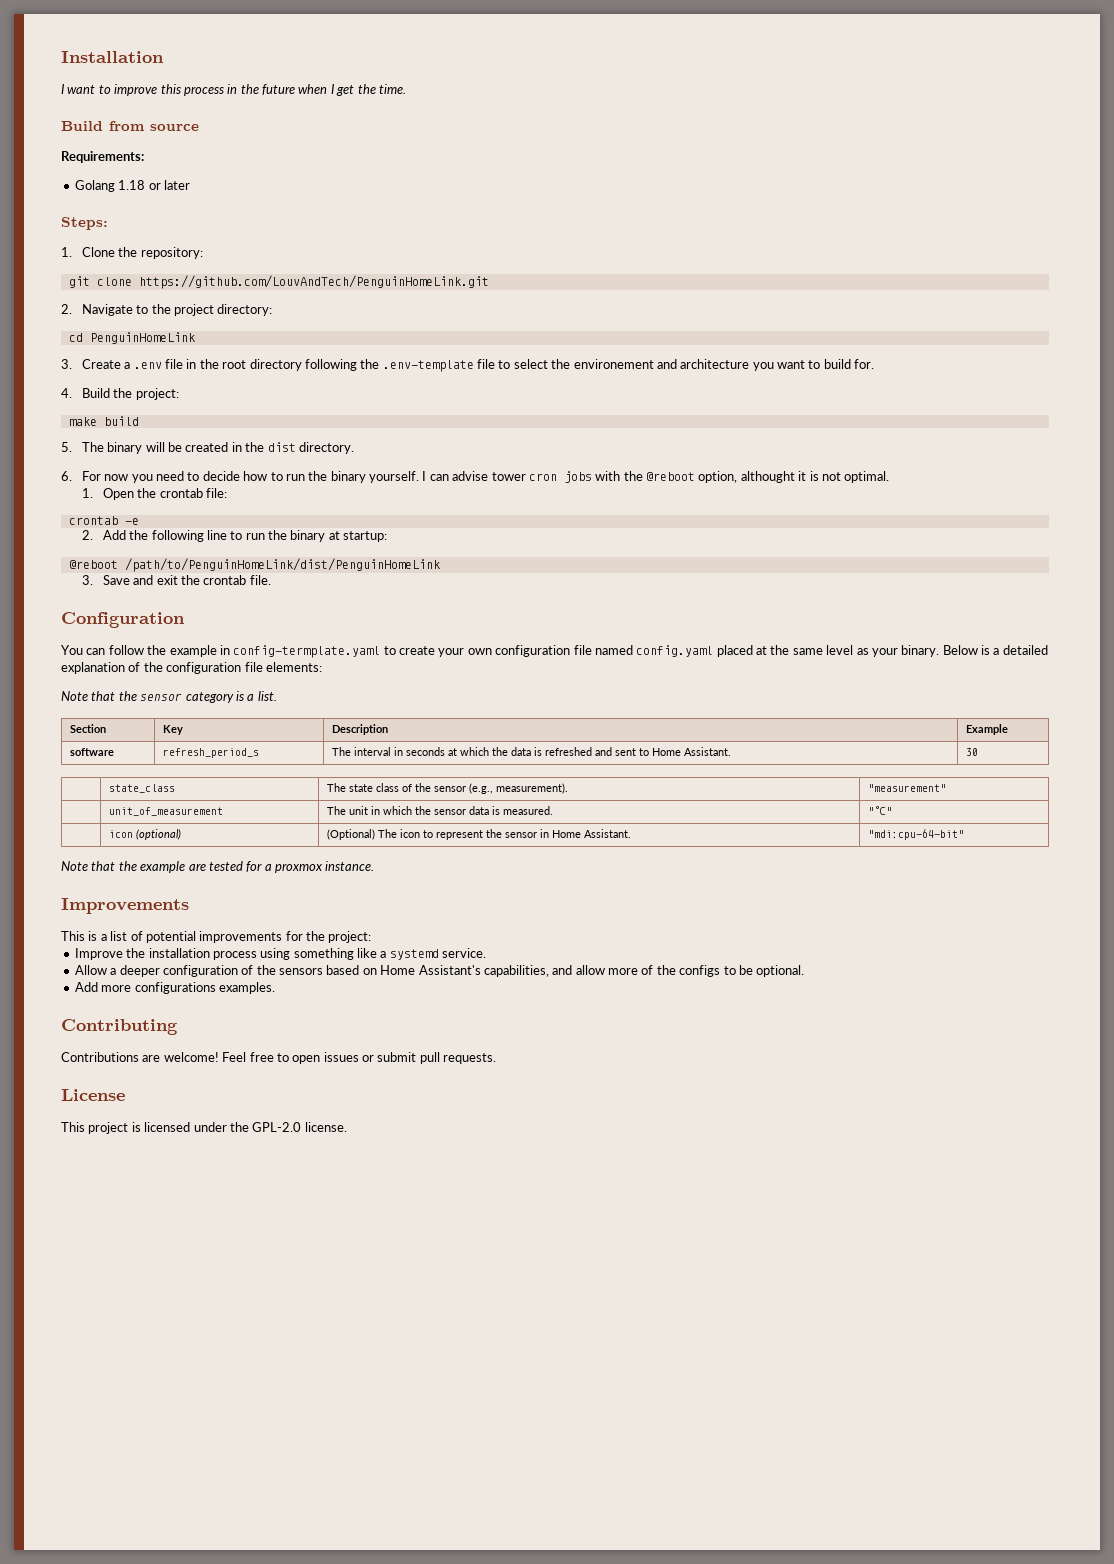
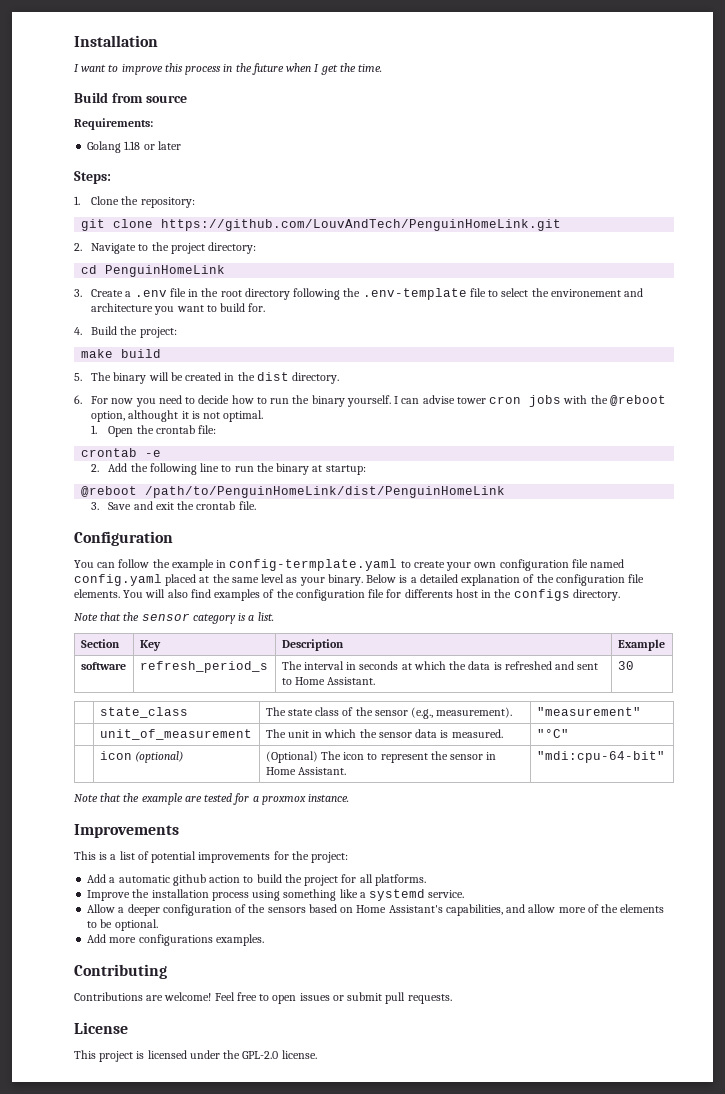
[265,662,322,672] elements: -> [74,589,620,601] elements. You will also find examples of the configuration file for differents host in the configs directory.
(372, 937) none -> [87,874,426,886] // Add a automatic github action to build the project for all platforms.
[679,965,721,977] configs -> [620,904,665,913] elements

